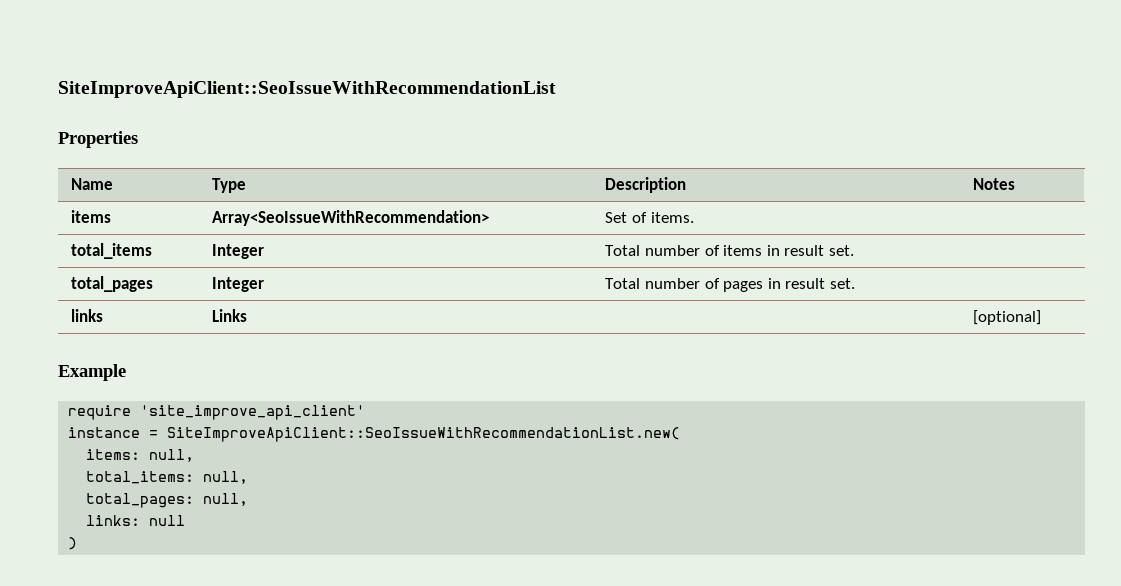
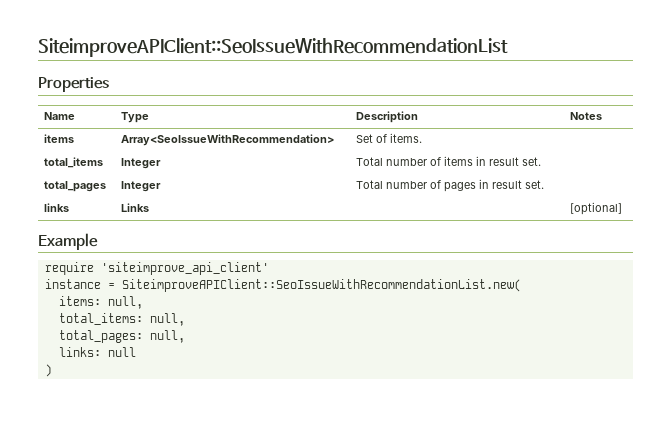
[58,81,556,98] SiteImproveApiClient::SeoIssueWithRecommendationList -> [38,38,508,57] SiteimproveAPIClient::SeoIssueWithRecommendationList
[140,405,366,420] 'site_improve_api_client' -> [100,262,269,275] 'siteimprove_api_client'
[167,427,681,442] SiteImproveApiClient::SeoIssueWithRecommendationList.new( -> [121,279,521,292] SiteimproveAPIClient::SeoIssueWithRecommendationList.new(

